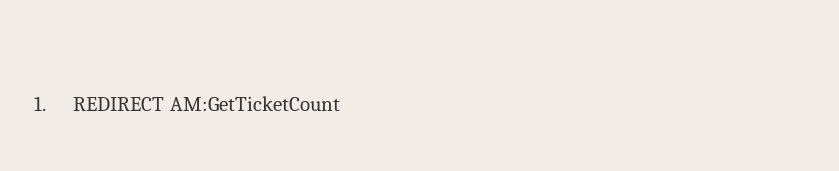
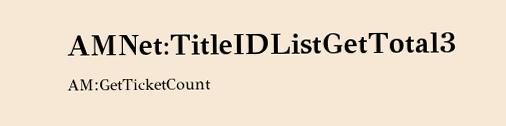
[34,96,165,111] 1. REDIRECT -> [66,31,457,57] AMNet:TitleIDListGetTotal3 //

